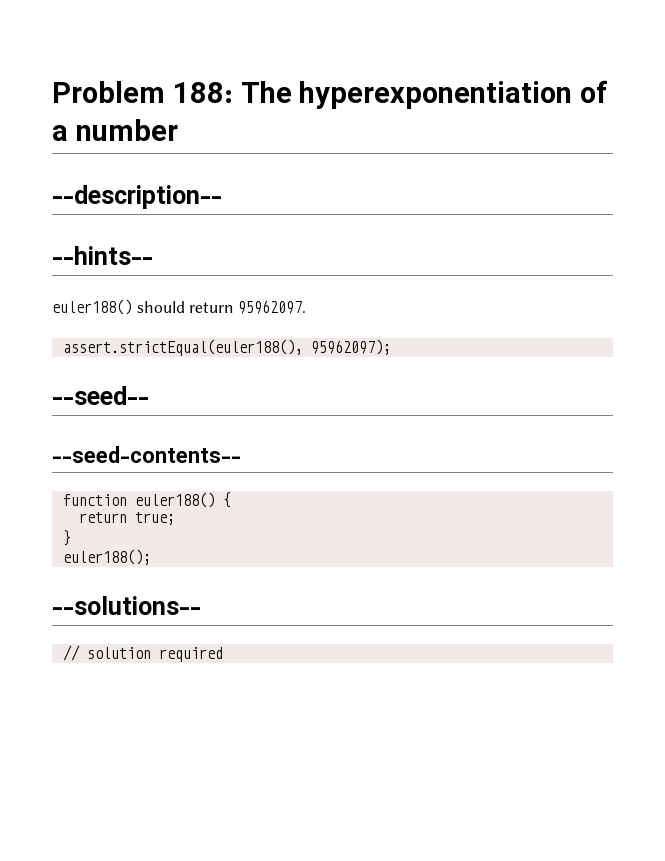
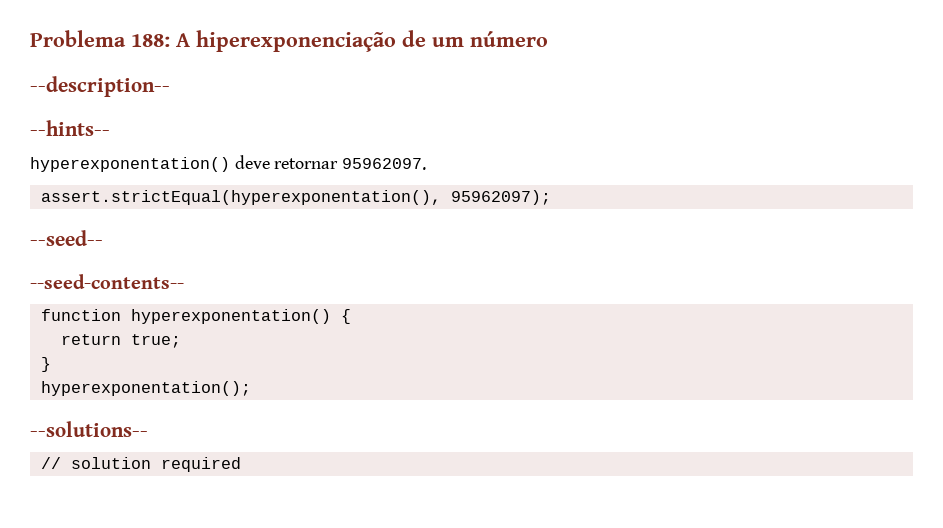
[52,80,609,109] [52,119,178,141] Problem 188: The hyperexponentiation of a number -> [30,30,548,52] Problema 188: A hiperexponenciação de um número
[52,299,234,315] euler188() should return -> [30,155,339,172] hyperexponentation() deve retornar
[62,339,303,356] assert.strictEqual(euler188(), -> [40,190,441,205] assert.strictEqual(hyperexponentation(),
[134,492,215,508] euler188() -> [130,309,331,324] hyperexponentation()
[62,549,151,565] euler188(); -> [40,381,251,396] hyperexponentation();

